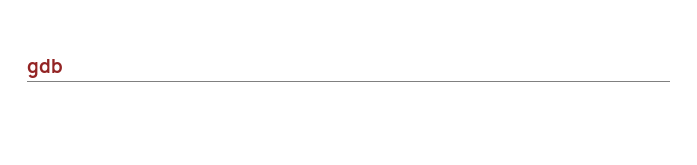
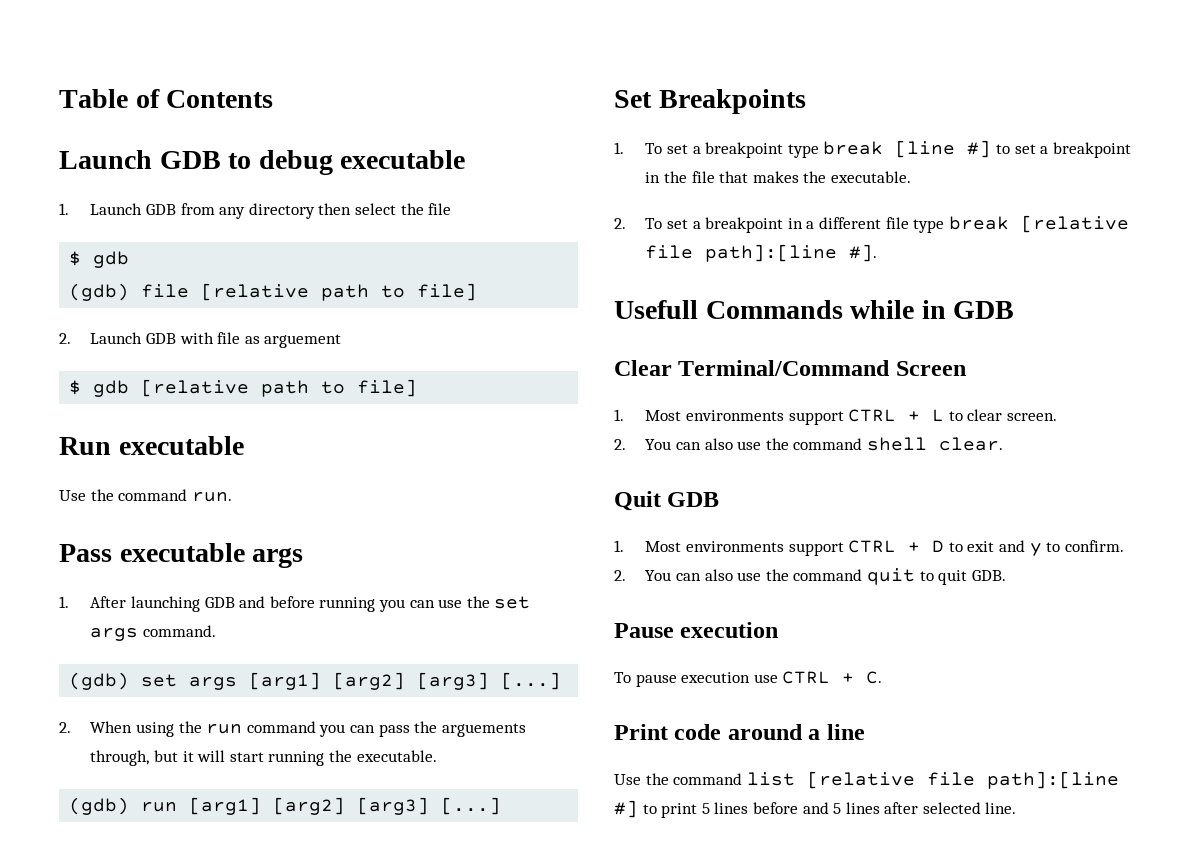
[27,59,63,78] gdb -> [59,89,274,108] [59,150,466,175] [59,203,452,219] [69,251,130,268] [69,283,478,301] [59,332,342,348] [69,379,418,397] [59,436,244,455] [59,489,232,502] [59,543,304,568] [59,596,531,612] [90,625,217,641] [69,672,562,690] [59,721,526,737] [90,750,437,766] [69,797,502,815] [614,89,806,114] [614,140,1131,158] [645,171,911,183] [614,215,1129,233] [645,244,878,262] [614,300,1015,319] [614,360,966,376] [614,409,1057,425] [614,437,1003,451] [614,491,720,511] [614,540,1124,556] [614,568,1006,585] [614,622,779,638] [614,671,883,687] [614,724,865,740] [614,771,1119,789] [614,800,1017,818] Table of Contents // Launch GDB to debug executable // 1. Launch GDB from any directory then select the file // $ gdb // (gdb) file [relative path to file] // 2. Launch GDB with file as arguement // $ gdb [relative path to file] // Run executable // Use the command run. // Pass executable args // 1. After launching GDB and before running you can use the set args command. // (gdb) set args [arg1] [arg2] [arg3] [...] // 2. When using the run command you can pass the arguements through, but it will start running the executable. // (gdb) run [arg1] [arg2] [arg3] [...] // Set Breakpoints // 1. To set a breakpoint type break [line #] to set a breakpoint in the file that makes the executable. // 2. To set a breakpoint in a different file type break [relative file path]:[line #]. // Usefull Commands while in GDB // Clear Terminal/Command Screen // 1. Most environments support CTRL + L to clear screen. // 2. You can also use the command shell clear. // Quit GDB // 1. Most environments support CTRL + D to exit and y to confirm. // 2. You can also use the command quit to quit GDB. // Pause execution // To pause execution use CTRL + C. // Print code around a line // Use the command list [relative file path]:[line #] to print 5 lines before and 5 lines after selected line.

